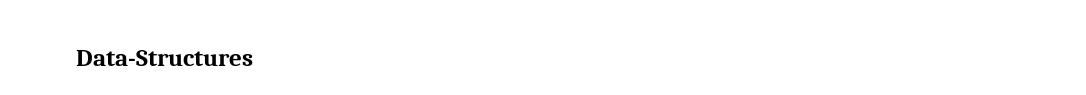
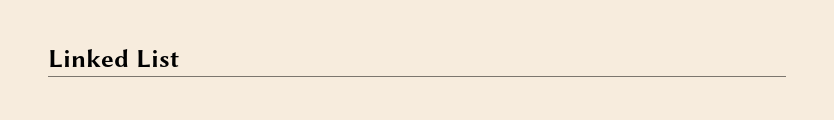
[76,50,253,66] Data-Structures -> [48,49,179,68] Linked List

